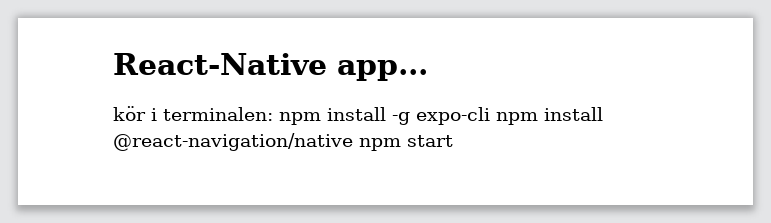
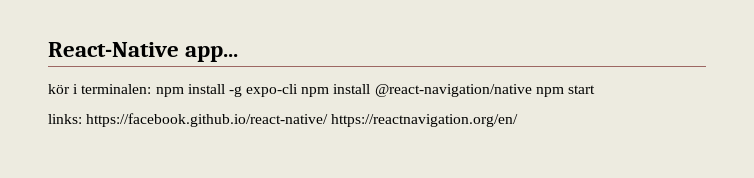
(453, 141) none -> [48,113,519,127] // links: https://facebook.github.io/react-native/ https://reactnavigation.org/en/

